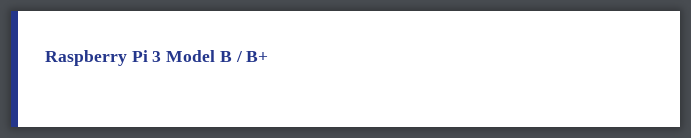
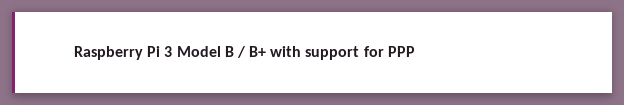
(269, 56) none -> [270,46,415,60] with support for PPP

